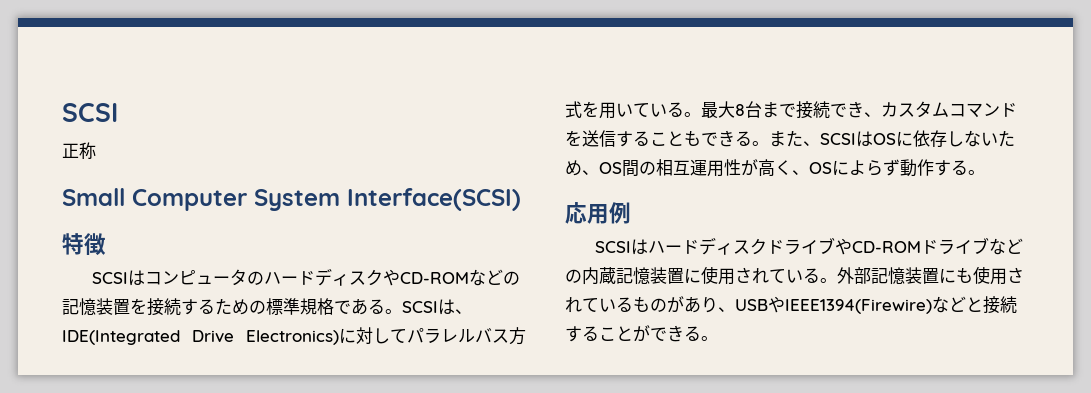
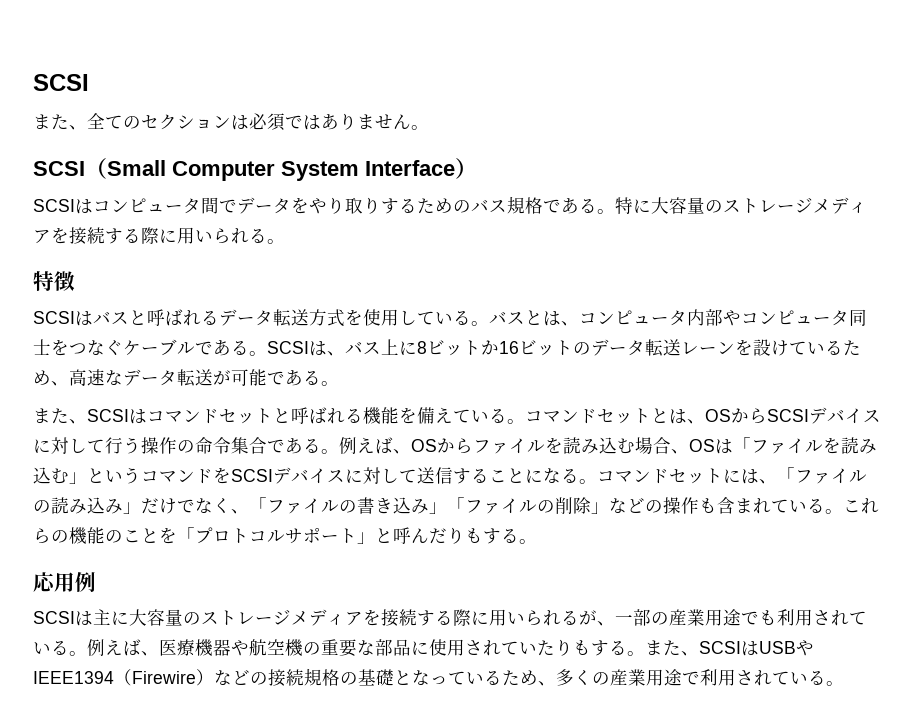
[62,142,96,159] 正称 // -> [33,113,429,131] [33,158,107,179] また、全てのセクションは必須ではありません。 // SCSI（
[347,188,521,211] [62,233,106,256] Interface(SCSI) // 特徴 -> [365,158,477,179] Interface）
[246,268,520,286] [62,298,472,316] [62,327,526,345] [565,101,1017,119] [565,130,1015,147] [565,159,934,177] のハードディスクやCD-ROMなどの記憶装置を接続するための標準規格である。SCSIは、IDE(Integrated Drive Electronics)に対してパラレルバス方式を用いている。最大8台まで接続でき、カスタムコマンドを送信することもできる。また、SCSIはOSに依存しないため、OS間の相互運用性が高く、OSによらず動作 -> [201,196,867,215] [33,227,285,245] [33,271,75,291] [33,309,867,327] [33,339,861,357] [33,369,339,387] [33,407,881,424] [33,437,877,454] [33,467,867,484] [33,497,879,514] [33,527,483,544] 間でデータをやり取りするためのバス規格である。特に大容量のストレージメディアを接続する際に用いられる。 // 特徴 // SCSIはバスと呼ばれるデータ転送方式を使用している。バスとは、コンピュータ内部やコンピュータ同士をつなぐケーブルである。SCSIは、バス上に8ビットか16ビットのデータ転送レーンを設けているため、高速なデータ転送が可能である。 // また、SCSIはコマンドセットと呼ばれる機能を備えている。コマンドセットとは、OSからSCSIデバイスに対して行う操作の命令集合である。例えば、OSからファイルを読み込む場合、OSは「ファイルを読み込む」というコマンドをSCSIデバイスに対して送信することになる。コマンドセットには、「ファイルの読み込み」だけでなく、「ファイルの書き込み」「ファイルの削除」などの操作も含まれている。これらの機能のことを「プロトコルサポート」と呼んだりも
[647,237,1023,255] [565,266,1024,285] [565,296,1017,314] [565,325,684,342] ハードディスクドライブやCD-ROMドライブなどの内蔵記憶装置に使用されている。外部記憶装置にも使用されているものがあり、USBやIEEE1394(Firewire)などと接続することができ -> [93,609,867,627] [33,639,814,657] [33,668,808,687] 主に大容量のストレージメディアを接続する際に用いられるが、一部の産業用途でも利用されている。例えば、医療機器や航空機の重要な部品に使用されていたりもする。また、SCSIはUSBやIEEE1394（Firewire）などの接続規格の基礎となっているため、多くの産業用途で利用されてい

